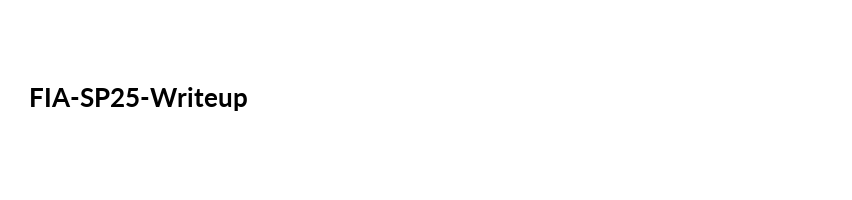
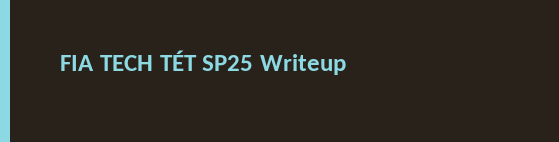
[29,87,248,111] FIA-SP25-Writeup -> [60,50,346,75] FIA TECH TÉT SP25 Writeup

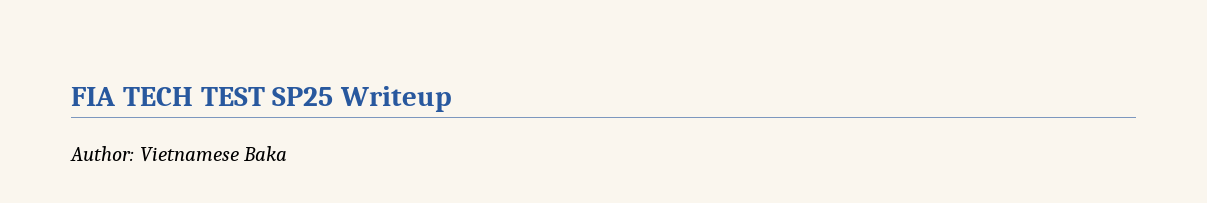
[159,50,197,71] TÉT -> [200,87,265,106] TEST
(346, 64) none -> [70,146,288,162] // Author: Vietnamese Baka

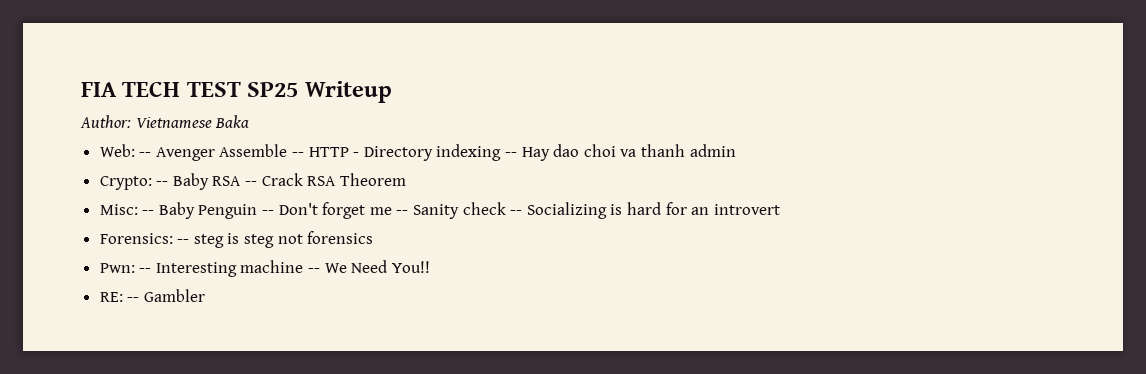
(288, 153) none -> [99,144,736,161] [99,173,406,190] [99,202,780,219] [99,231,374,248] [99,260,430,277] [99,289,205,302] // Web: -- Avenger Assemble -- HTTP - Directory indexing -- Hay dao choi va thanh admin // Crypto: -- Baby RSA -- Crack RSA Theorem // Misc: -- Baby Penguin -- Don't forget me -- Sanity check -- Socializing is hard for an introvert // Forensics: -- steg is steg not forensics // Pwn: -- Interesting machine -- We Need You!! // RE: -- Gambler

